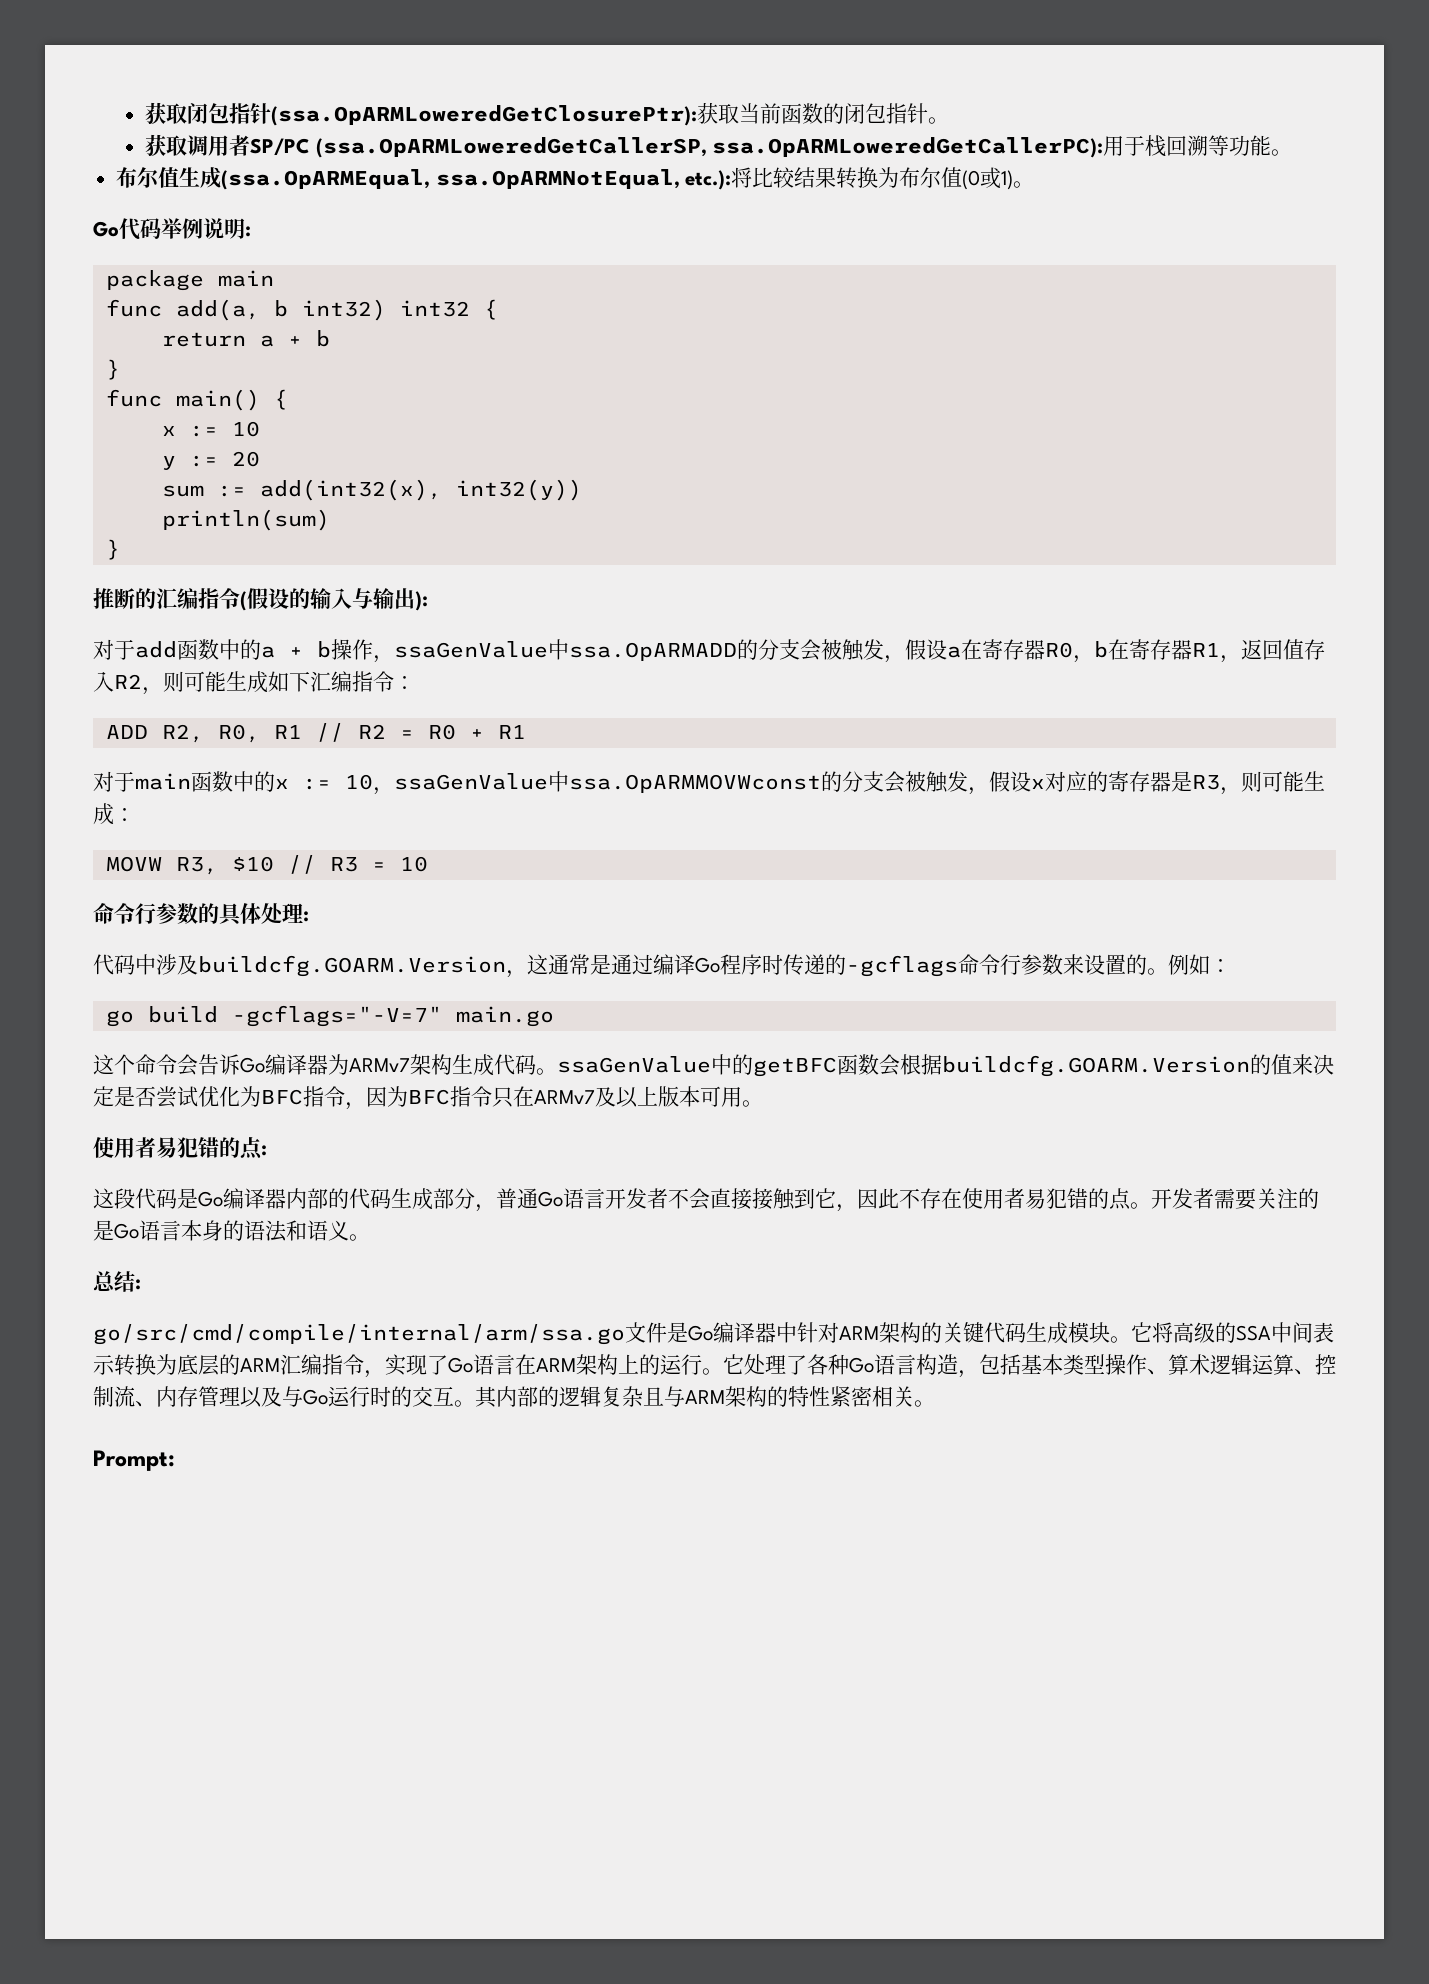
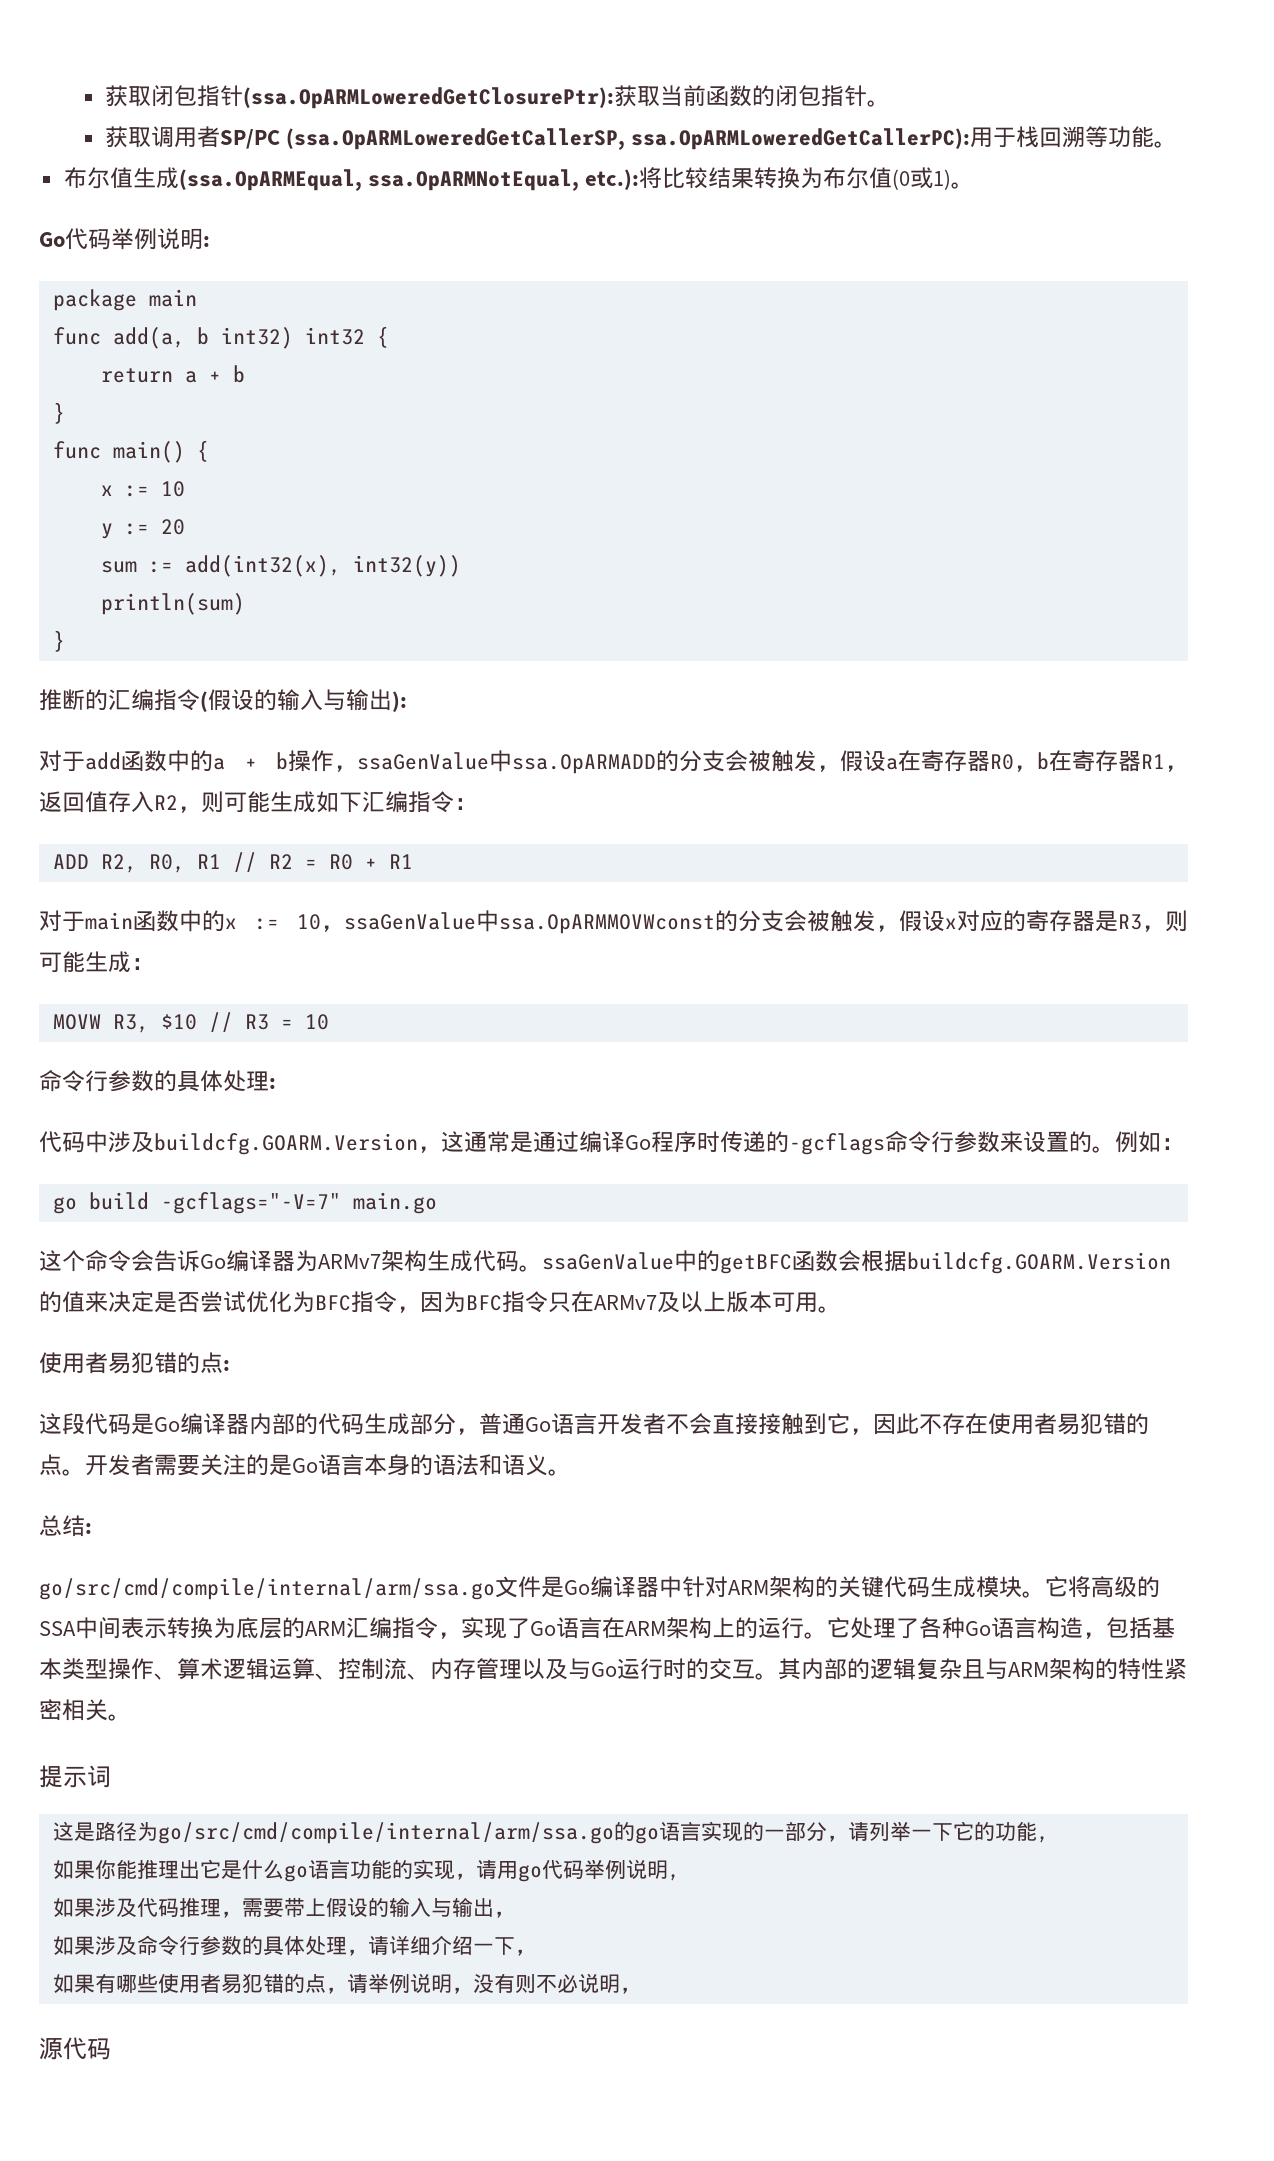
[93,1450,175,1471] Prompt: -> [39,1765,111,1788] [52,1821,1049,1844] [52,1859,680,1882] [52,1897,515,1918] [52,1935,536,1956] [52,1973,641,1994] [39,2037,111,2060] 提示词 // 这是路径为go/src/cmd/compile/internal/arm/ssa.go的go语言实现的一部分，请列举一下它的功能, // 如果你能推理出它是什么go语言功能的实现，请用go代码举例说明, // 如果涉及代码推理，需要带上假设的输入与输出， // 如果涉及命令行参数的具体处理，请详细介绍一下， // 如果有哪些使用者易犯错的点，请举例说明，没有则不必说明， // 源代码

